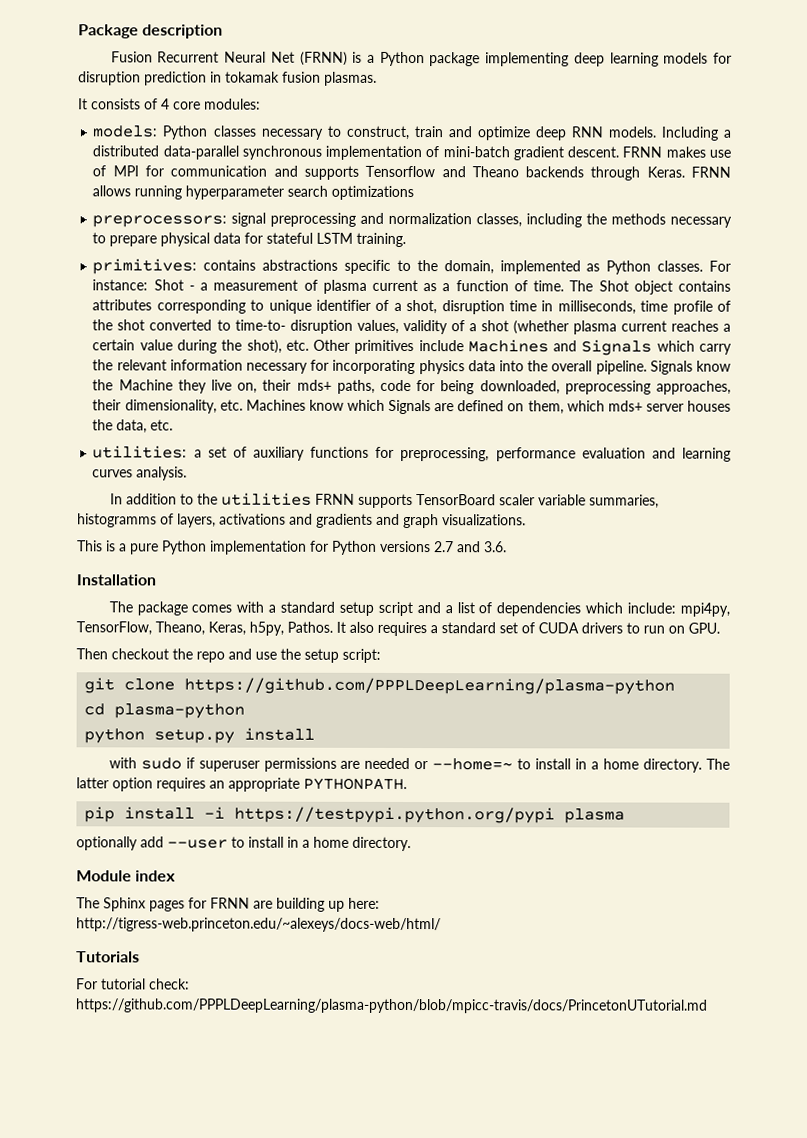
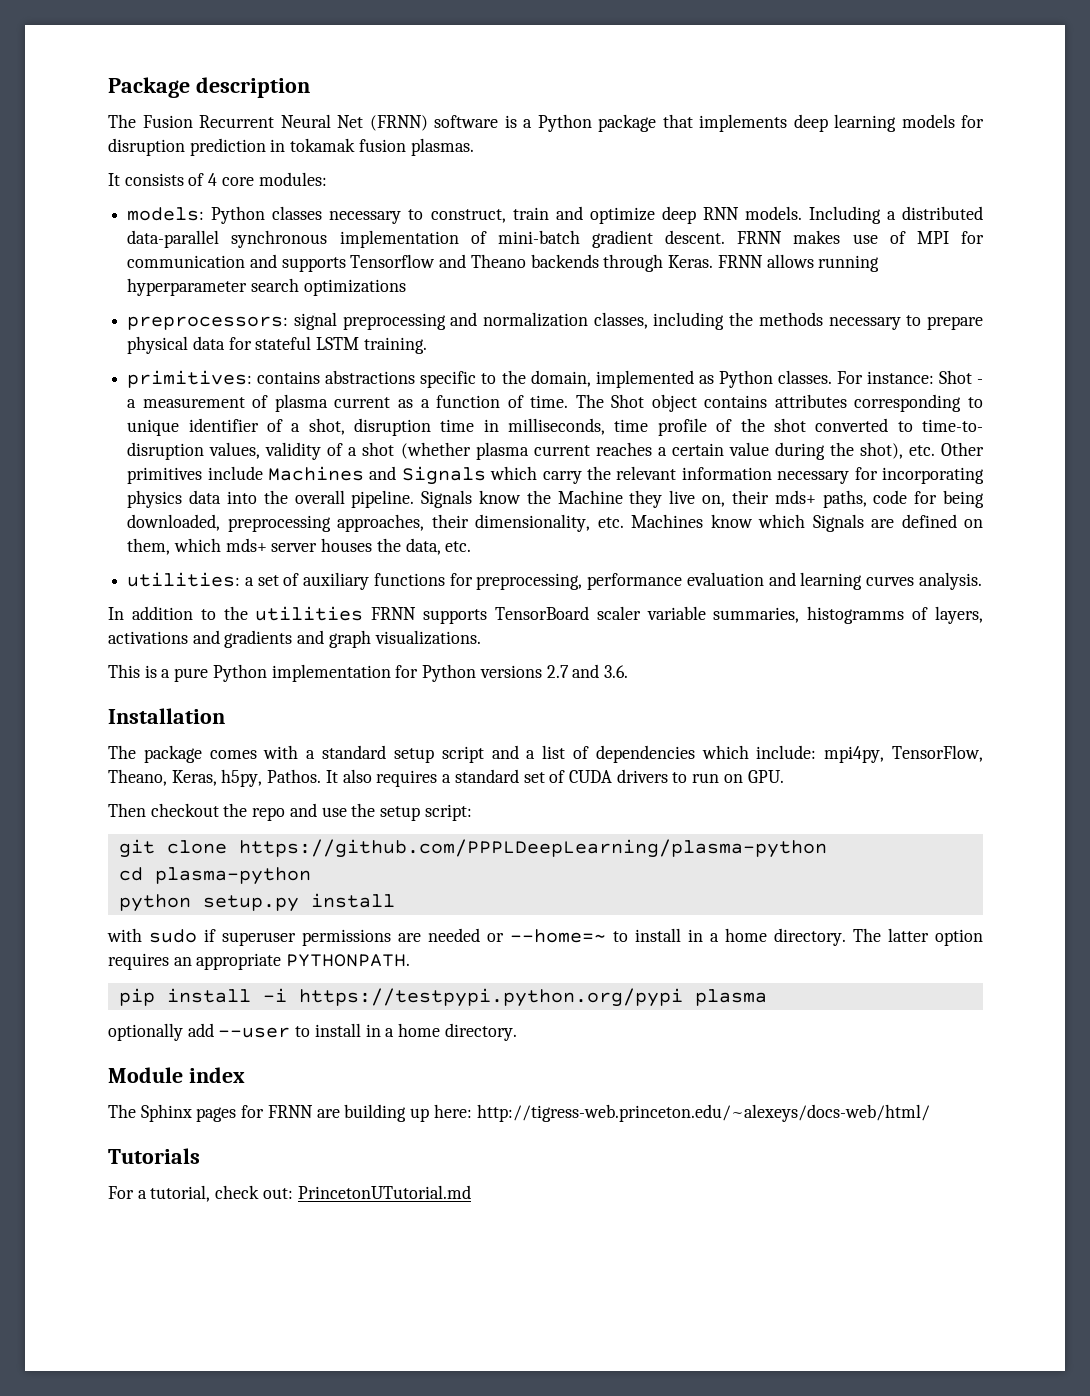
(224, 31) none -> [108,114,136,128] The
(348, 58) none -> [434,115,498,128] software
[485,52,570,67] implementing -> [662,114,787,132] that implements
[101,978,190,990] [75,998,708,1014] tutorial check: https://github.com/PPPLDeepLearning/plasma-python/blob/mpicc-travis/docs/PrincetonUTutorial.md -> [137,1185,471,1202] a tutorial, check out: PrincetonUTutorial.md

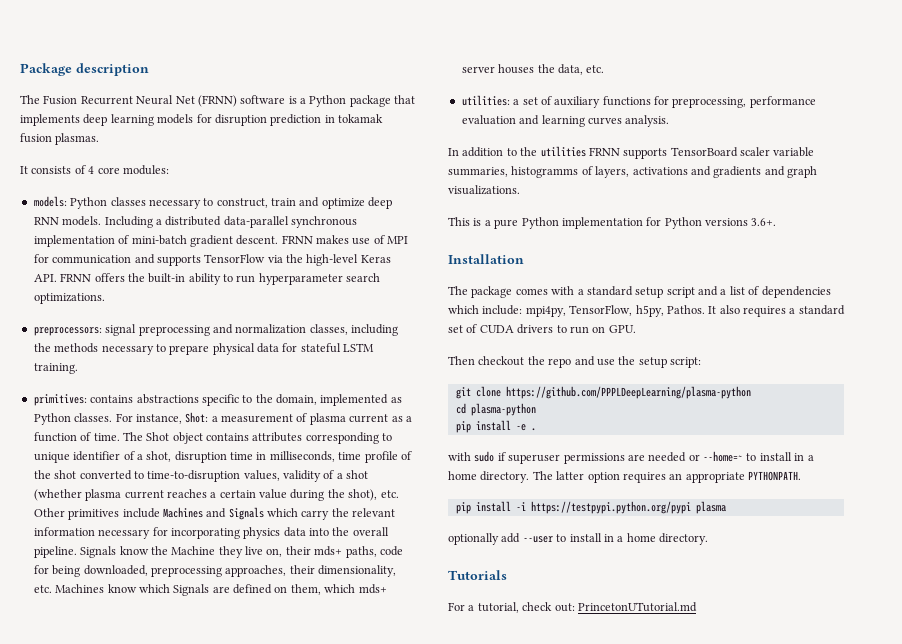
[350,254,880,272] Tensorflow and Theano backends through Keras. FRNN allows running -> [204,254,391,266] [33,273,256,285] TensorFlow via the high-level Keras API. FRNN offers the built-in ability to run
[303,279,406,296] optimizations -> [33,293,105,304] optimizations.
[866,370,984,384] instance: Shot - -> [135,412,209,424] instance, Shot:
[922,419,983,432] [127,442,205,460] time-to- disruption -> [147,470,241,482] time-to-disruption
[546,664,628,678] 2.7 and 3.6. -> [751,218,777,226] 3.6+.
[108,769,217,786] Theano, Keras, -> (633, 310) none
[118,893,395,912] python setup.py install -> [455,420,536,433] pip install -e .
[108,1067,245,1083] [108,1104,930,1122] // Module index // The Sphinx pages for FRNN are building up here: http://tigress-web.princeton.edu/~alexeys/docs-web/html/ -> (708, 539) none

